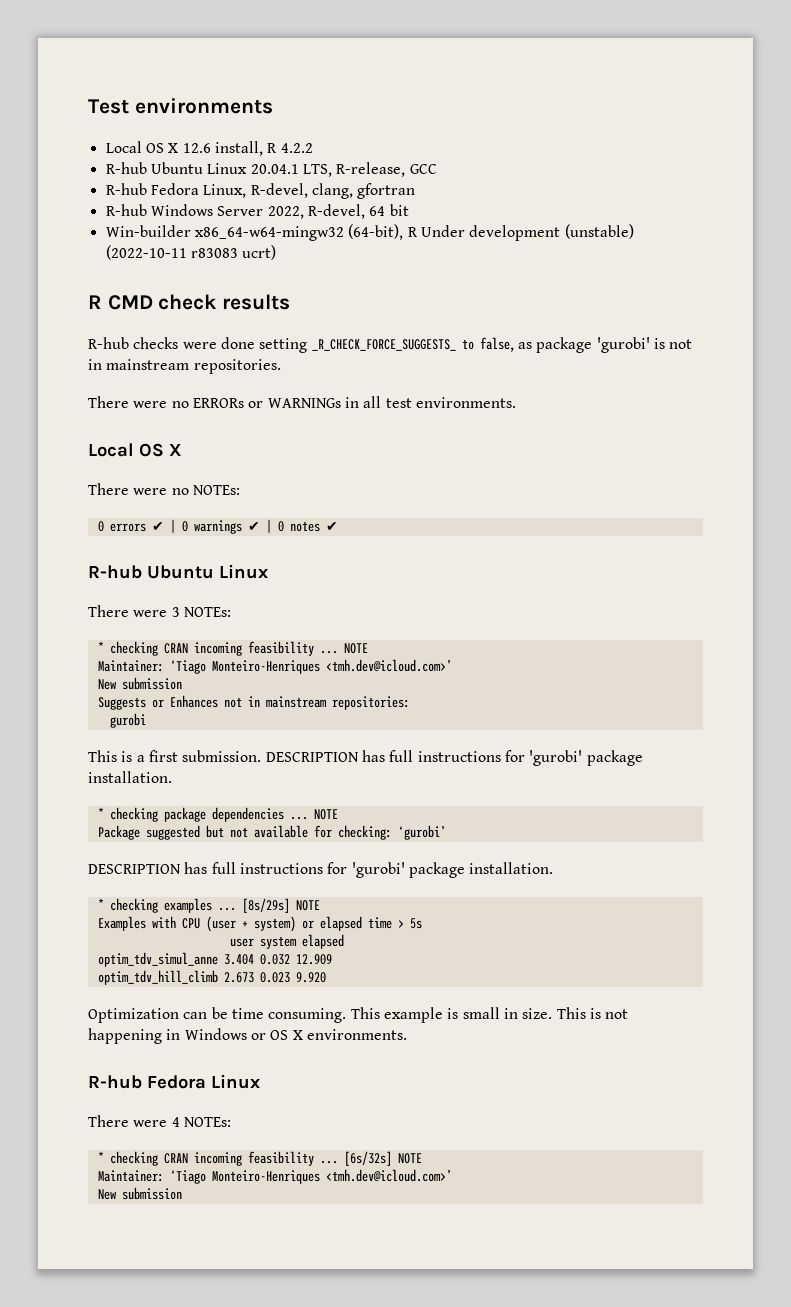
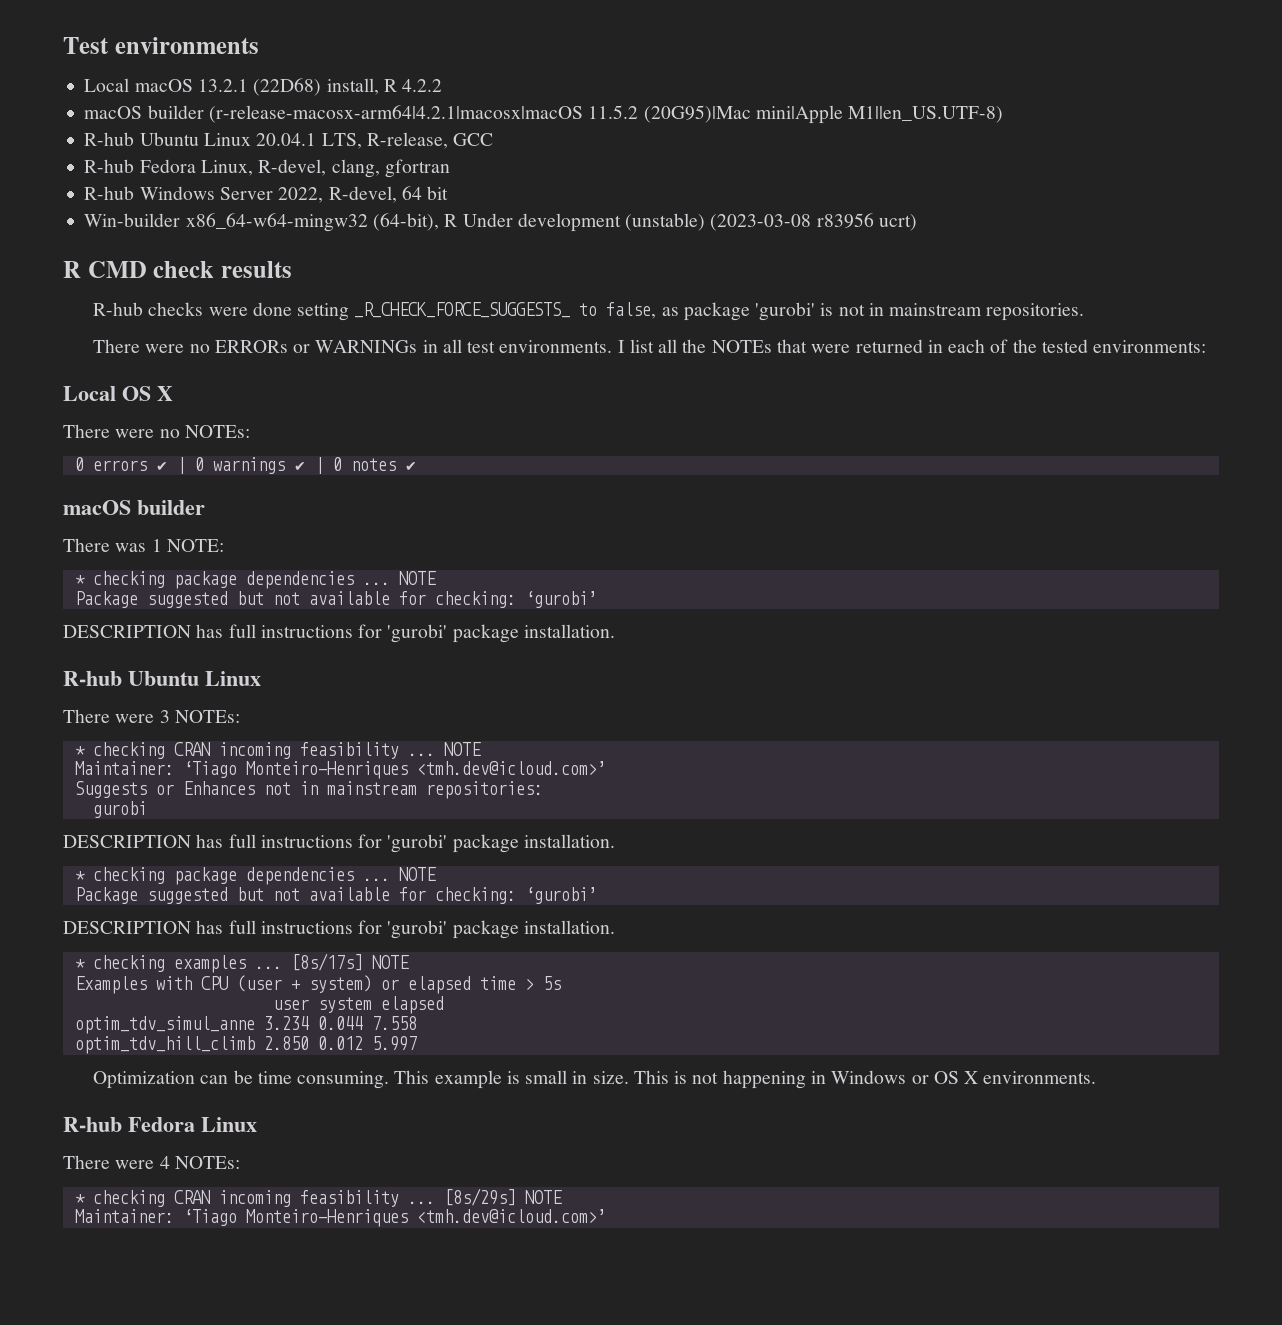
[145,143,211,153] OS X 12.6 -> [134,78,322,96] macOS 13.2.1 (22D68)
(313, 148) none -> [84,105,1004,124] // macOS builder (r-release-macosx-arm64|4.2.1|macosx|macOS 11.5.2 (20G95)|Mac mini|Apple M1||en_US.UTF-8)
[105,245,238,260] (2022-10-11 r83083 -> [710,213,874,231] (2023-03-08 r83956
(516, 402) none -> [617,339,1207,353] I list all the NOTEs that were returned in each of the tested environments:
(338, 526) none -> [63,500,205,515] [63,538,224,552] [74,571,436,589] [74,591,597,608] [63,624,615,643] // macOS builder // There was 1 NOTE: // * checking package dependencies ... NOTE // Package suggested but not available for checking: ‘gurobi’ // DESCRIPTION has full instructions for 'gurobi' package installation.
[97,677,182,690] // New submission -> (606, 768) none
[88,750,262,762] This is a first submission. -> (147, 809) none
[241,898,290,913] [8s/29s] -> [290,953,363,971] [8s/17s]
[223,954,332,965] [97,970,326,985] 3.404 0.032 12.909 // optim_tdv_hill_climb 2.673 0.023 9.920 -> [263,1016,417,1030] [74,1036,417,1054] 3.234 0.044 7.558 // optim_tdv_hill_climb 2.850 0.012 5.997
[343,1151,422,1166] [97,1169,452,1184] [97,1187,182,1200] [6s/32s] NOTE // Maintainer: ‘Tiago Monteiro-Henriques <tmh.dev@icloud.com>’ // New submission -> [443,1188,562,1206] [74,1209,606,1227] [8s/29s] NOTE // Maintainer: ‘Tiago Monteiro-Henriques <tmh.dev@icloud.com>’

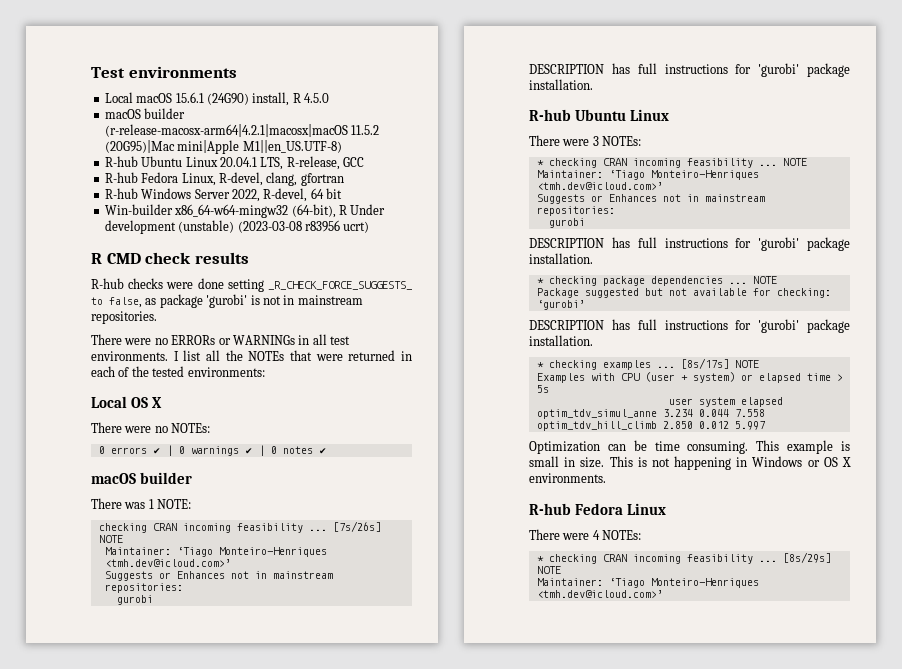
[197,78,322,96] 13.2.1 (22D68) -> [175,92,249,105] 15.6.1 (24G90)
[402,79,443,92] 4.2.2 -> [304,93,329,103] 4.5.0
[74,571,436,589] [74,591,597,608] * checking package dependencies ... NOTE // Package suggested but not available for checking: ‘gurobi’ -> [98,521,381,533] [98,535,123,543] [104,547,327,557] [104,559,231,567] [104,571,333,581] [104,583,183,593] [116,595,153,605] checking CRAN incoming feasibility ... [7s/26s] NOTE // Maintainer: ‘Tiago Monteiro-Henriques <tmh.dev@icloud.com>’ // Suggests or Enhances not in mainstream repositories: // gurobi

